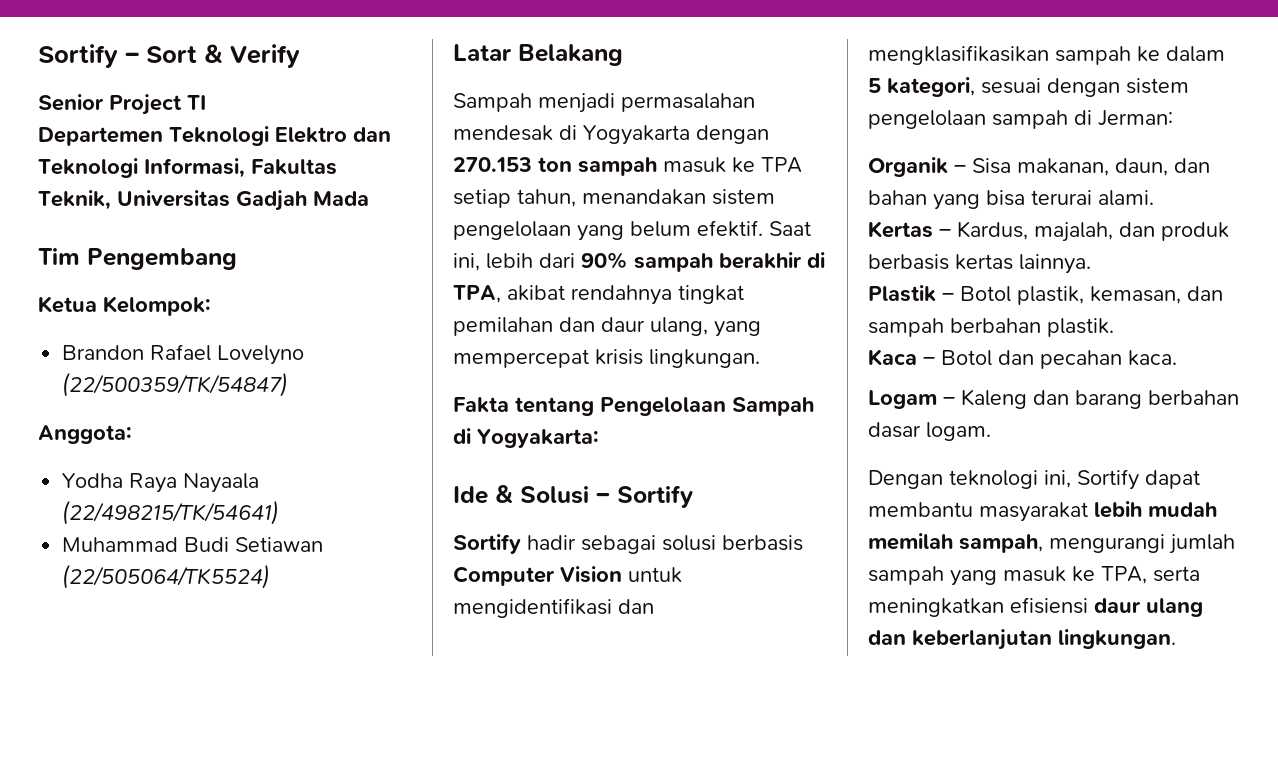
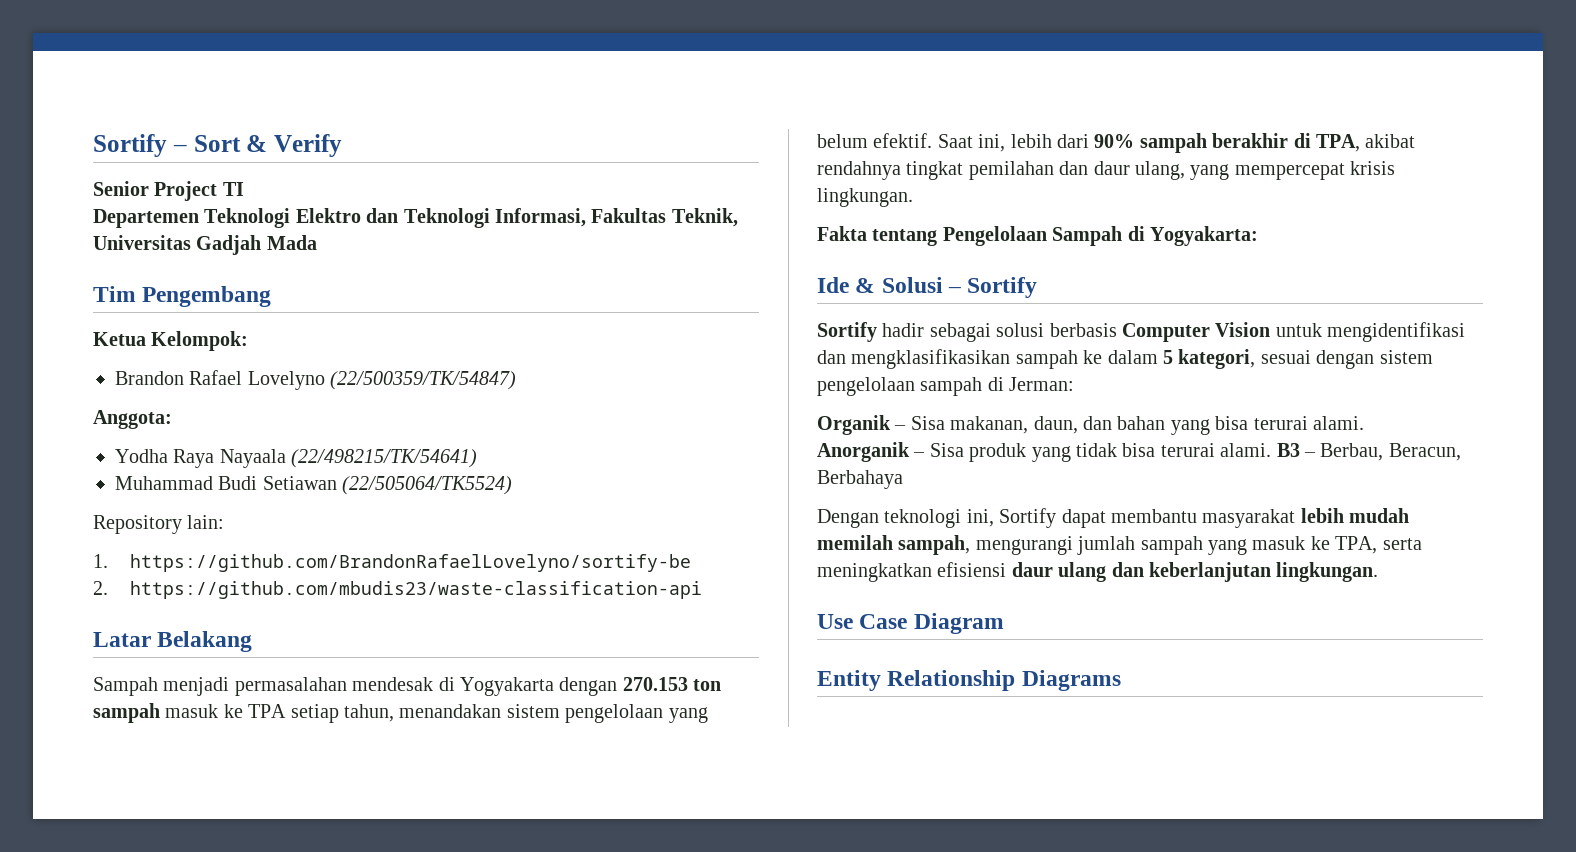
(271, 576) none -> [93,515,225,534] [93,554,692,572] [93,581,703,599] // Repository lain: // 1. https://github.com/BrandonRafaelLovelyno/sortify-be // 2. https://github.com/mbudis23/waste-classification-api
[868,221,1229,242] [868,254,1091,274] [868,285,1223,305] [868,318,1114,337] [868,349,1177,369] [868,389,1239,409] [868,422,991,441] Kertas – Kardus, majalah, dan produk berbasis kertas lainnya. // Plastik – Botol plastik, kemasan, dan sampah berbahan plastik. // Kaca – Botol dan pecahan kaca. // Logam – Kaleng dan barang berbahan dasar logam. -> [817,442,1461,462] [817,470,903,489] Anorganik – Sisa produk yang tidak bisa terurai alami. B3 – Berbau, Beracun, Berbahaya
(1176, 639) none -> [817,613,1004,634] [817,670,1121,691] // Use Case Diagram // Entity Relationship Diagrams

